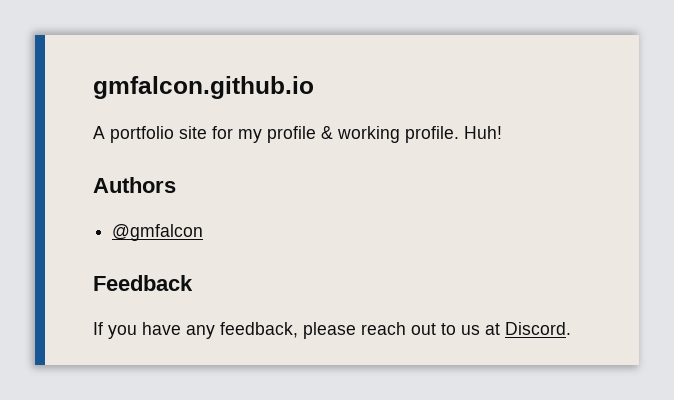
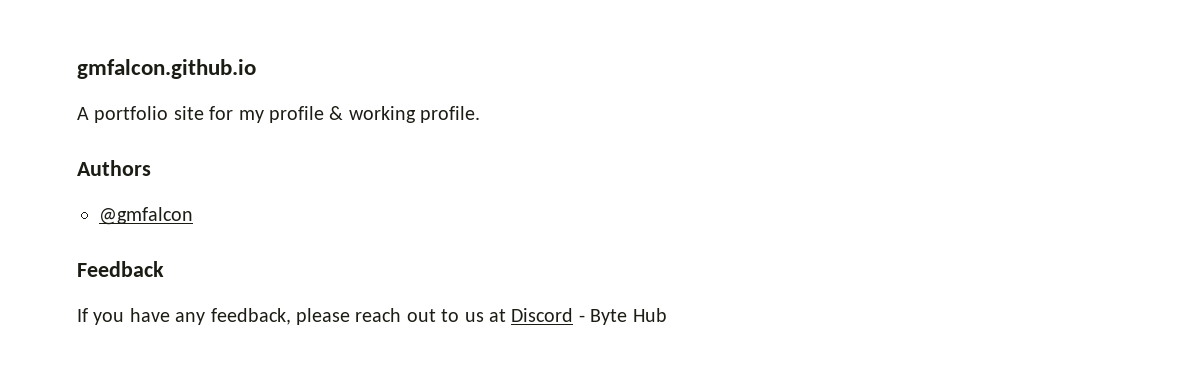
[464,126,502,139] Huh! -> (481, 114) none
[505,322,571,335] Discord. -> [511,308,667,325] Discord - Byte Hub

